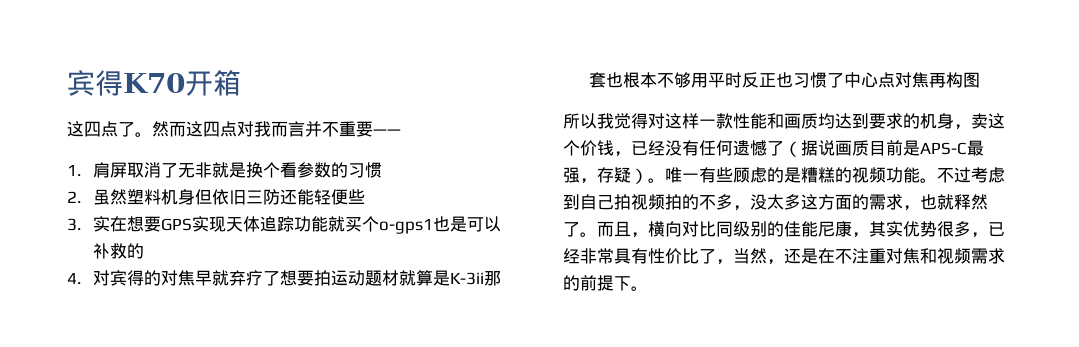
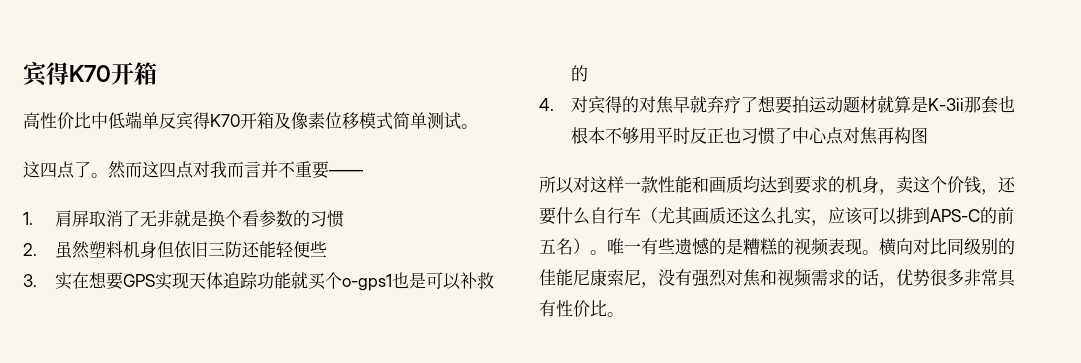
[67,70,241,96] 宾得K70开箱 -> [23,61,157,86] [23,111,478,130] 宾得K70开箱 // 高性价比中低端单反宾得K70开箱及像素位移模式简单测试。
[597,113,648,129] 我觉得 -> (574, 185) none
[631,140,984,157] [563,167,631,184] 已经没有任何遗憾了（据说画质目前是APS-C最强，存疑 -> [998,176,1016,193] [539,206,1014,226] [539,238,573,255] 还要什么自行车（尤其画质还这么扎实，应该可以排到APS-C的前五名
[733,167,767,183] 顾虑 -> [675,238,710,255] 遗憾
[886,167,1005,183] [563,194,988,211] [563,221,648,238] 功能。不过考虑到自己拍视频拍的不多，没太多这方面的需求，也就释然了。而且， -> [828,238,879,255] 表现。
[852,221,1005,238] [563,248,1005,265] [563,275,631,291] ，其实优势很多，已经非常具有性价比了，当然，还是在不注重对焦和视频需求的前提下 -> [607,269,1016,288] [539,300,607,317] 索尼，没有强烈对焦和视频需求的话，优势很多非常具有性价比

